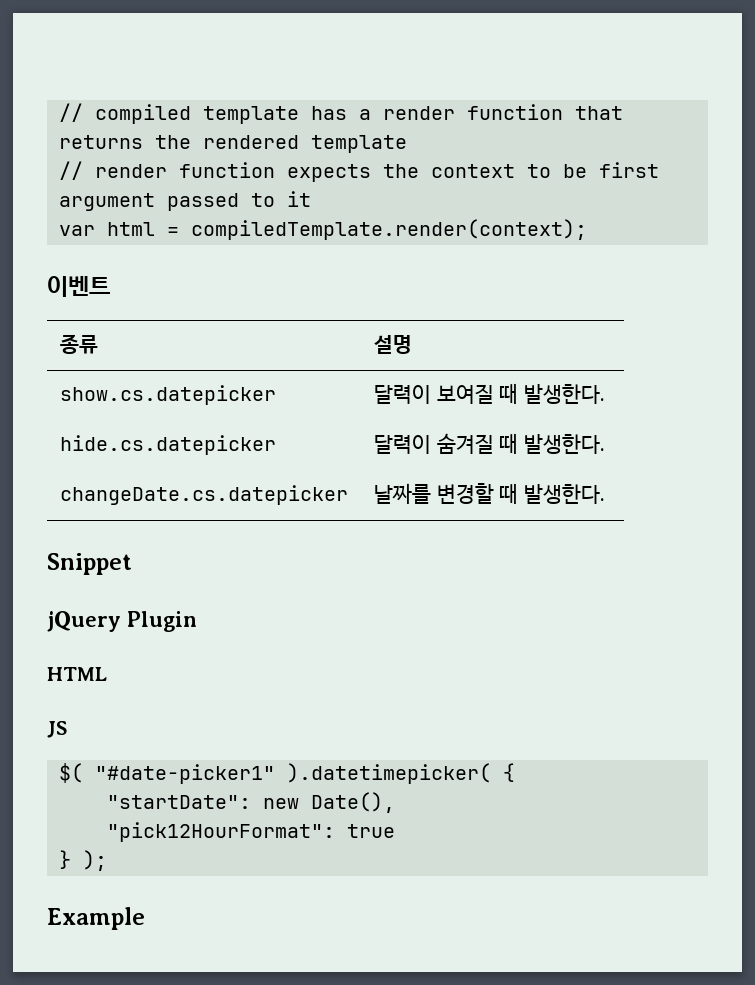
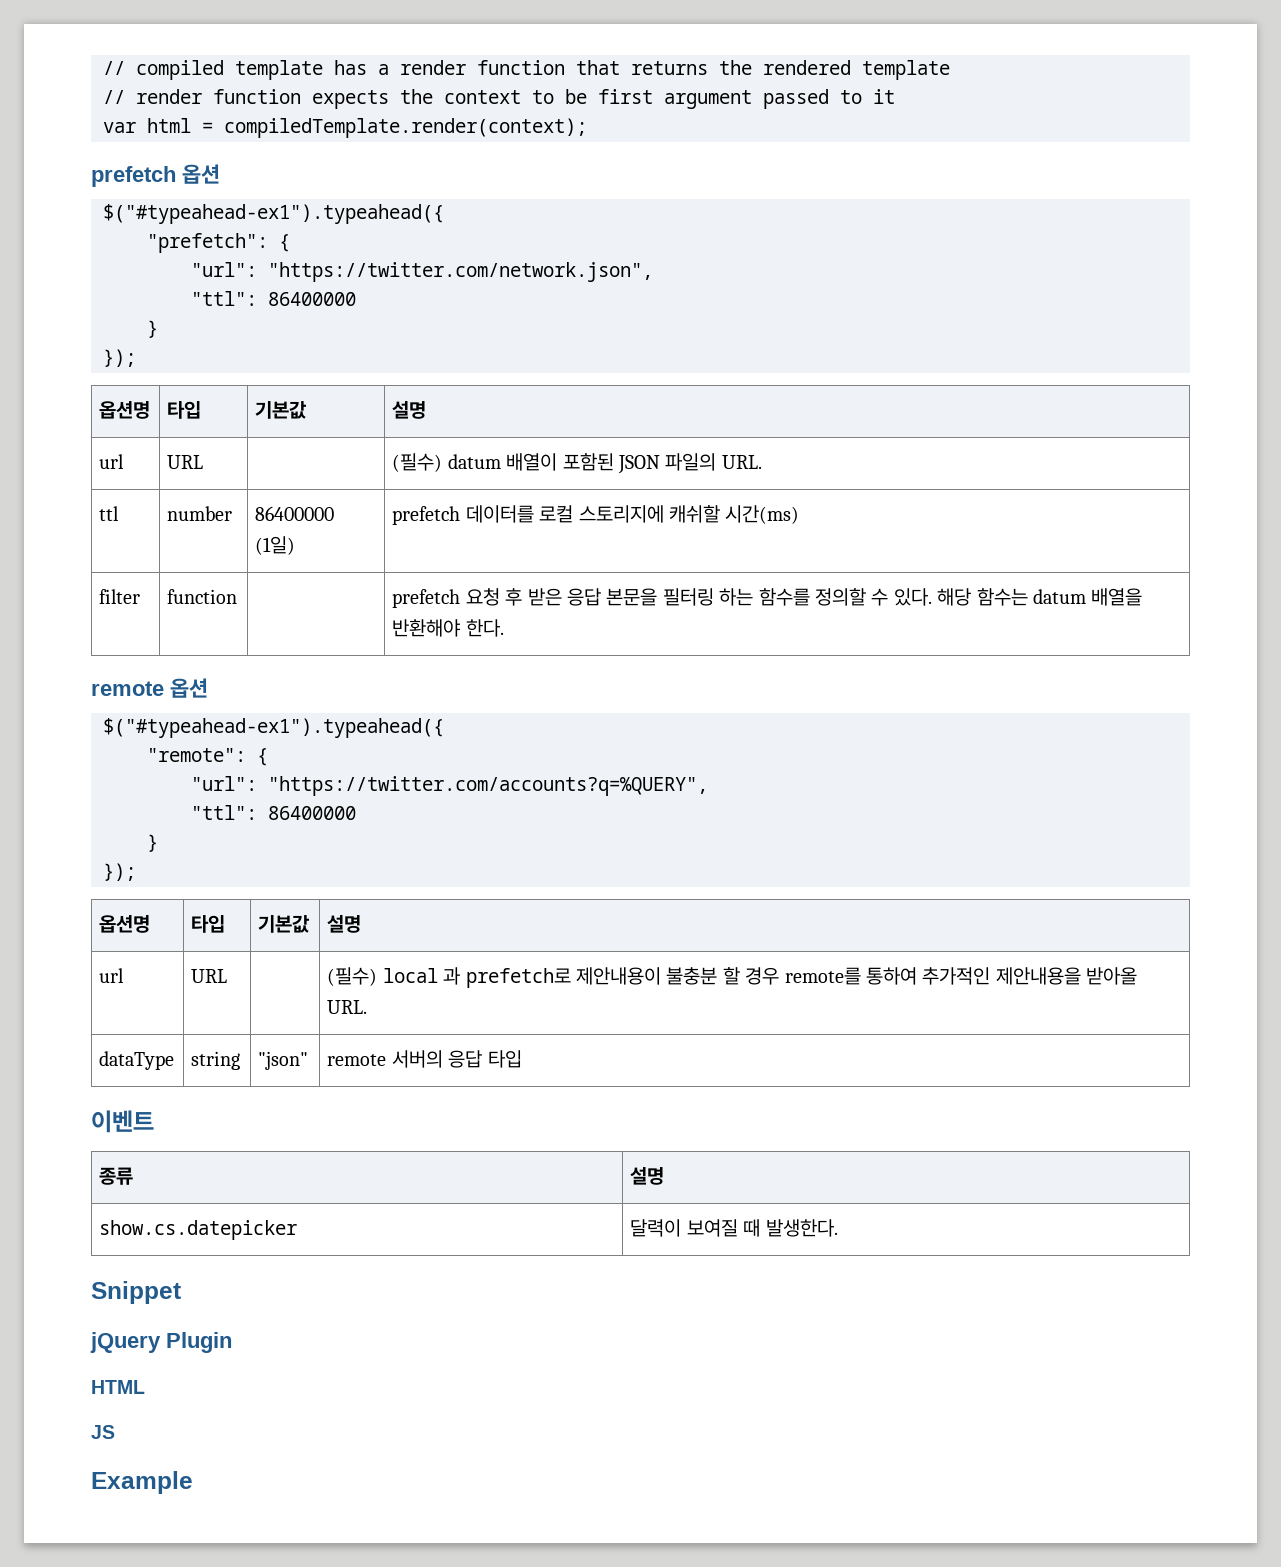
(588, 229) none -> [91,164,220,187] [103,204,444,224] [147,233,290,253] [191,262,653,282] [191,291,356,306] [147,320,158,338] [103,349,136,367] [99,401,151,419] [167,401,202,419] [255,401,308,419] [392,401,427,419] [99,454,125,469] [167,455,204,469] [392,453,762,474] [99,506,120,521] [167,506,233,521] [255,506,335,521] [255,536,296,555] [392,505,800,525] [99,589,141,604] [167,589,238,604] [392,588,1143,608] [392,619,504,637] [91,678,208,698] [103,718,444,738] [147,748,268,766] [191,776,708,796] [191,805,356,820] [147,834,158,852] [103,863,136,881] [99,915,151,933] [191,915,226,933] [258,915,311,933] [327,915,362,933] [99,968,125,983] [191,969,228,983] [327,967,1138,988] [327,1000,368,1014] [99,1051,175,1070] [191,1051,241,1070] [258,1051,309,1070] [327,1050,522,1068] // prefetch 옵션 // $("#typeahead-ex1").typeahead({ // "prefetch": { // "url": "https://twitter.com/network.json", // "ttl": 86400000 // } // }); // 옵션명 | 타입 | 기본값 | 설명 // url | URL | | (필수) datum 배열이 포함된 JSON 파일의 URL. // ttl | number | 86400000 (1일) | prefetch 데이터를 로컬 스토리지에 캐쉬할 시간(ms) // filter | function | | prefetch 요청 후 받은 응답 본문을 필터링 하는 함수를 정의할 수 있다. 해당 함수는 datum 배열을 반환해야 한다. // remote 옵션 // $("#typeahead-ex1").typeahead({ // "remote": { // "url": "https://twitter.com/accounts?q=%QUERY", // "ttl": 86400000 // } // }); // 옵션명 | 타입 | 기본값 | 설명 // url | URL | | (필수) local 과 prefetch로 제안내용이 불충분 할 경우 remote를 통하여 추가적인 제안내용을 받아올 URL. // dataType | string | "json" | remote 서버의 응답 타입
[59,435,276,455] [373,433,604,454] [59,485,348,505] [373,483,604,504] // hide.cs.datepicker | 달력이 숨겨질 때 발생한다. // changeDate.cs.datepicker | 날짜를 변경할 때 발생한다. -> (838, 1228) none
[59,763,516,784] [107,792,396,813] [107,822,396,842] [59,850,108,871] // $( "#date-picker1" ).datetimepicker( { // "startDate": new Date(), // "pick12HourFormat": true // } ); -> (115, 1432) none

